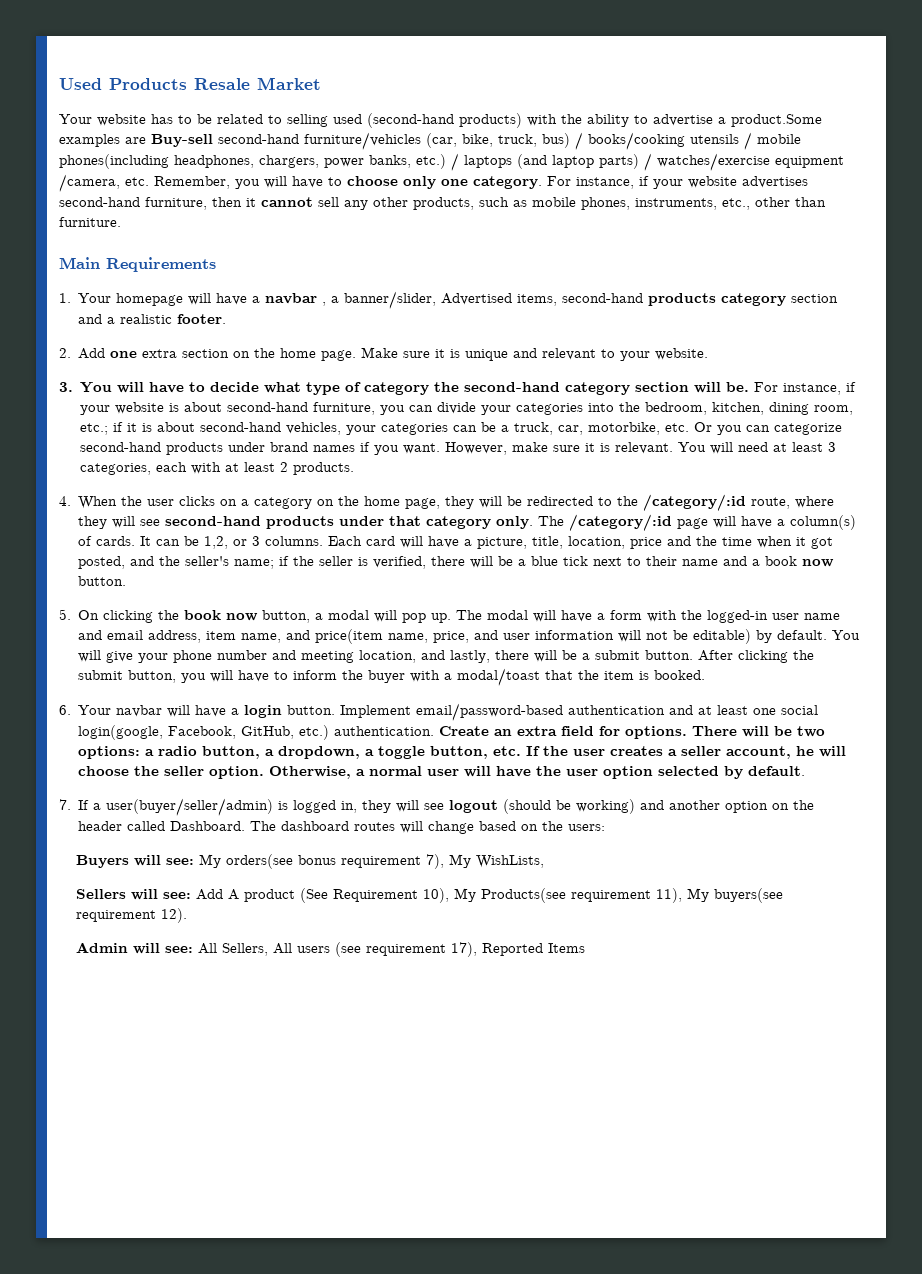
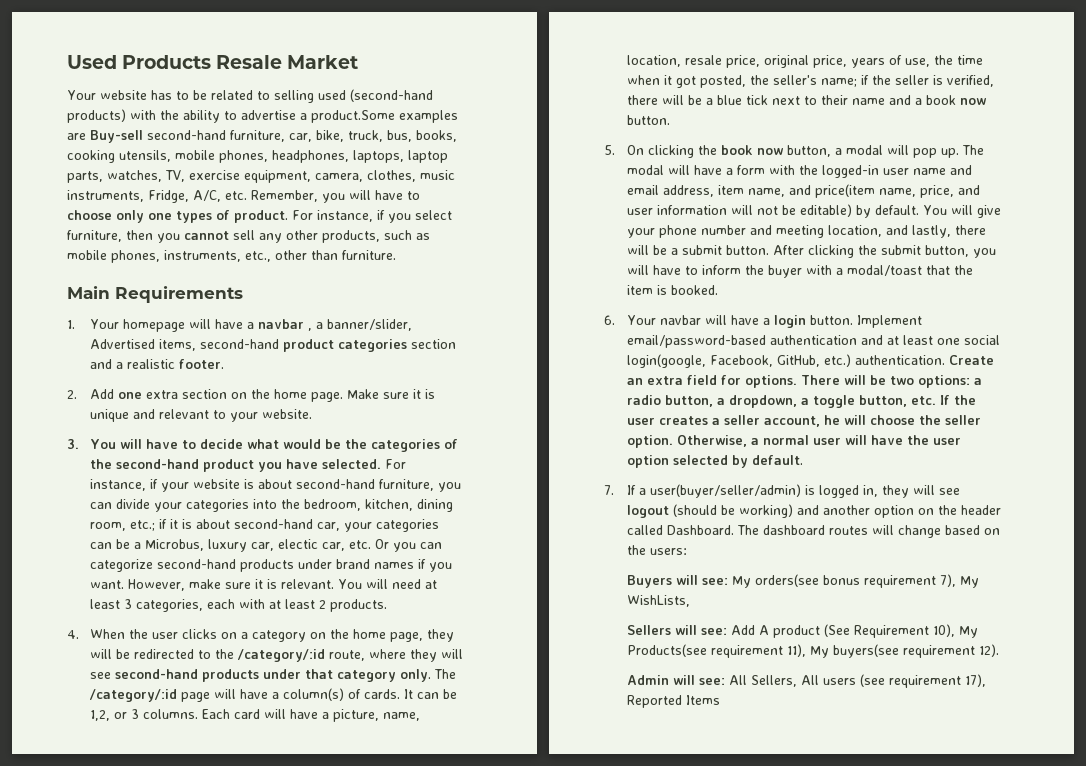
[304,132,801,150] [59,153,844,171] [59,174,120,192] furniture/vehicles (car, bike, truck, bus) / books/cooking utensils / mobile phones(including headphones, chargers, power banks, etc.) / laptops (and laptop parts) / watches/exercise equipment /camera, -> [230,130,457,142] [67,150,448,163] [67,170,455,183] [67,190,221,203] furniture, car, bike, truck, bus, books, cooking utensils, mobile phones, headphones, laptops, laptop parts, watches, TV, exercise equipment, camera, clothes, music instruments, Fridge, A/C,
[473,176,808,189] [59,197,140,207] category. For instance, if your website advertises second-hand -> [176,210,452,223] types of product. For instance, if you select
[246,198,256,207] it -> [157,233,180,243] you
[648,293,787,306] products category -> [282,339,407,352] product categories
[306,382,750,395] type of category the second-hand category section will be. -> [282,439,458,452] [89,459,381,472] would be the categories of the second-hand product you have selected.
[286,422,342,435] vehicles, -> [316,522,340,531] car,
[514,422,661,435] truck, car, motorbike, -> [144,539,345,552] Microbus, luxury car, electic car,
[532,536,692,549] title, location, price and -> [382,712,420,721] [626,55,930,68] name, location, resale price, original price, years of use,
[130,556,155,566] and -> (746, 81) none

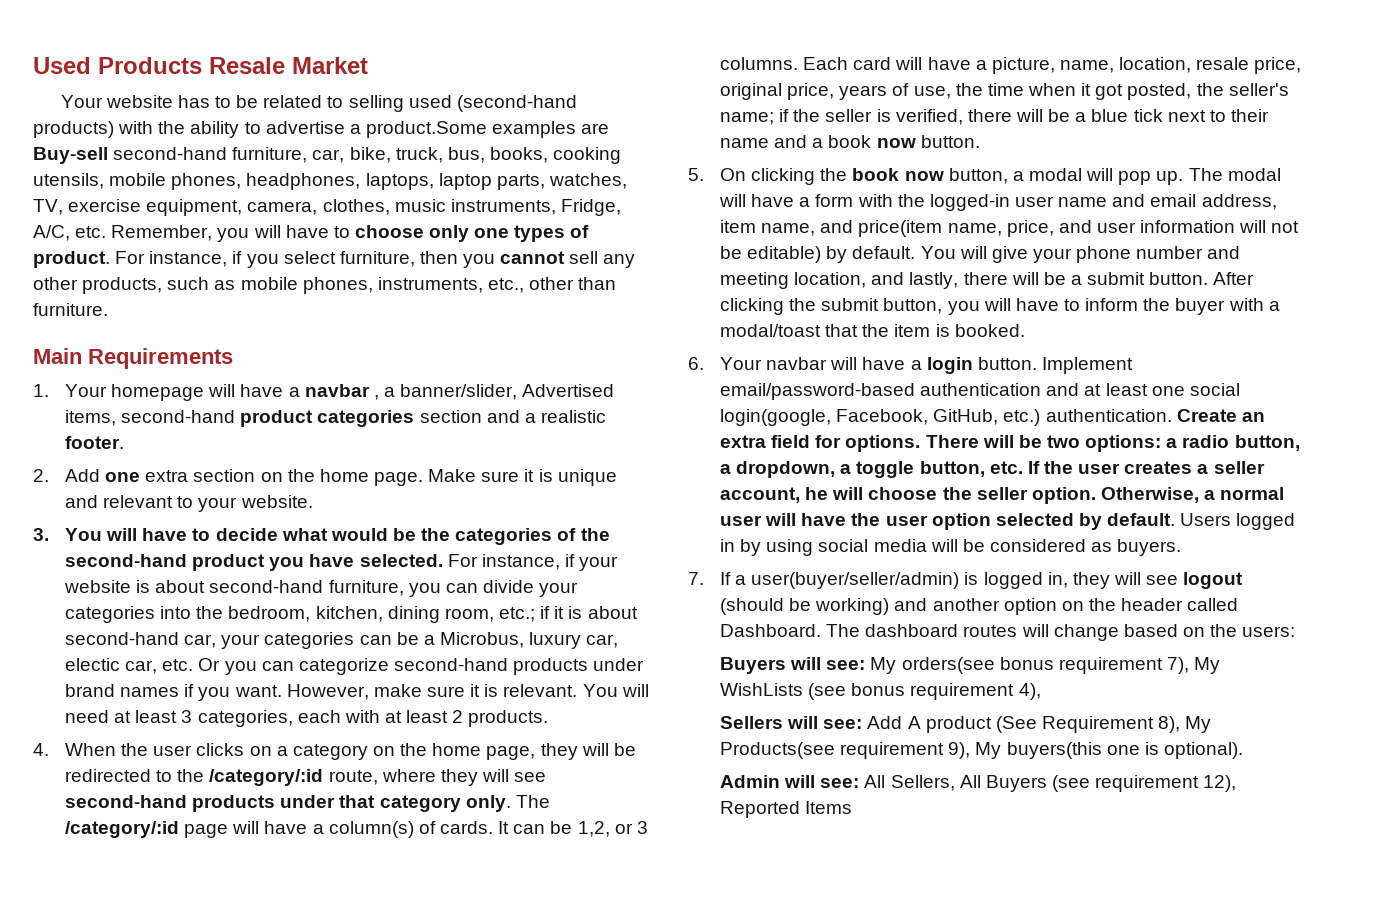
(803, 460) none -> [1180,513,1296,530] [720,539,1182,556] Users logged in by using social media will be considered as buyers.
[626,595,690,607] WishLists, -> [720,683,1041,700] WishLists (see bonus requirement 4),
[932,624,955,637] 10), -> [1158,716,1181,733] 8),
[786,644,999,658] 11), My buyers(see requirement 12). -> [948,742,1244,759] 9), My buyers(this one is optional).
[822,678,856,685] users -> [985,775,1047,792] Buyers
[964,674,986,687] 17), -> [1203,775,1237,792] 12),

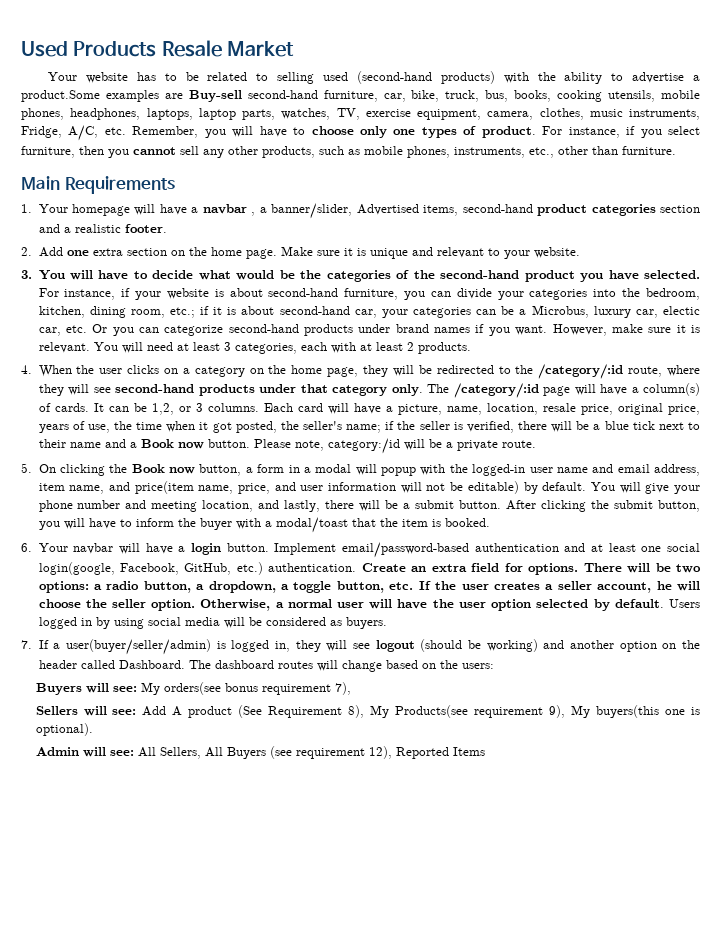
[828,135,872,148] book -> [140,439,174,448] Book
(980, 141) none -> [253,438,536,454] Please note, category:/id will be a private route.
[852,168,900,181] book -> [131,464,165,473] Book
[1029,168,1281,185] [719,194,854,207] modal will pop up. The modal will have a form -> [257,464,416,476] form in a modal will popup
[1194,657,1221,674] [720,683,1041,700] My WishLists (see bonus requirement 4), -> (351, 688) none

